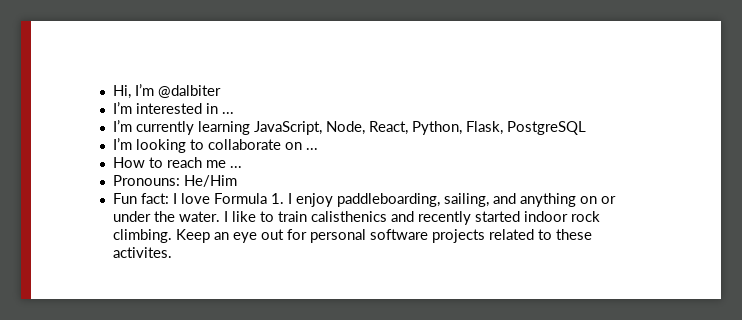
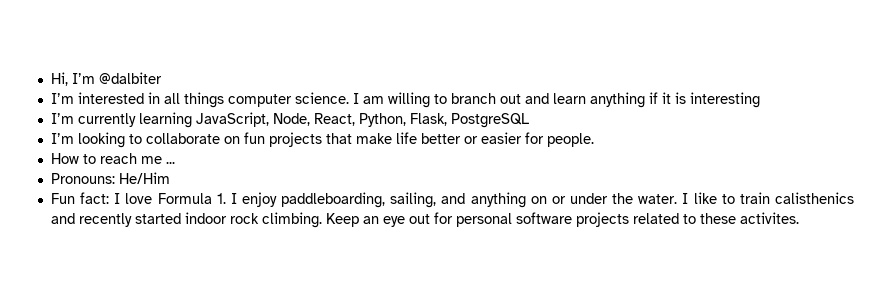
[221,112,234,114] ... -> [163,92,760,108] all things computer science. I am willing to branch out and learn anything if it is interesting
[305,148,318,150] ... -> [243,132,594,147] fun projects that make life better or easier for people.

